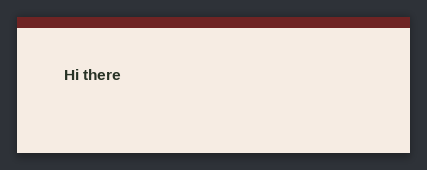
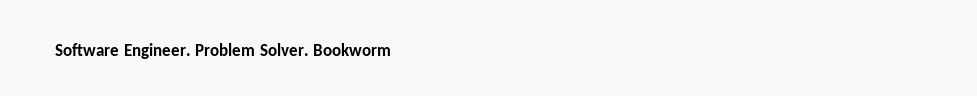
[64,69,122,80] Hi there -> [55,43,392,59] Software Engineer. Problem Solver. Bookworm

